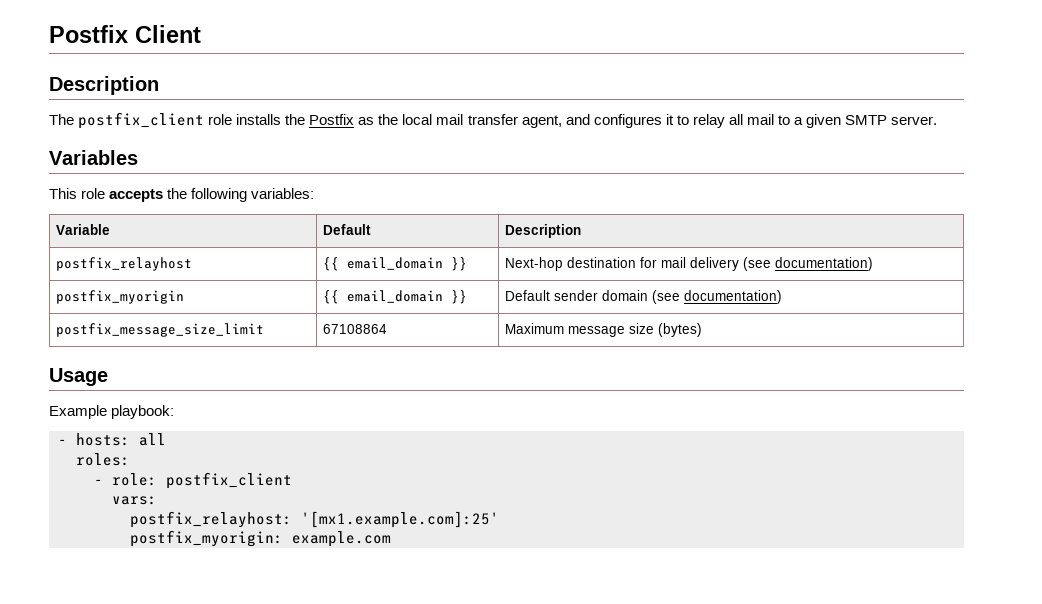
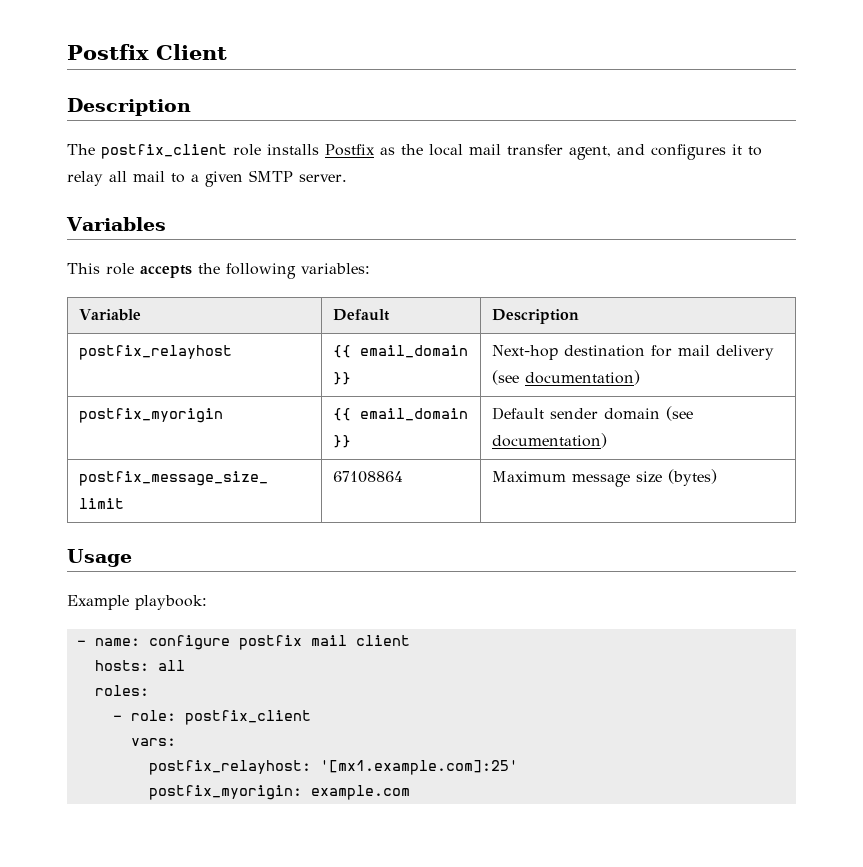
[285,114,306,125] the -> (319, 149) none
(67, 442) none -> [94,635,410,650] name: configure postfix mail client //

